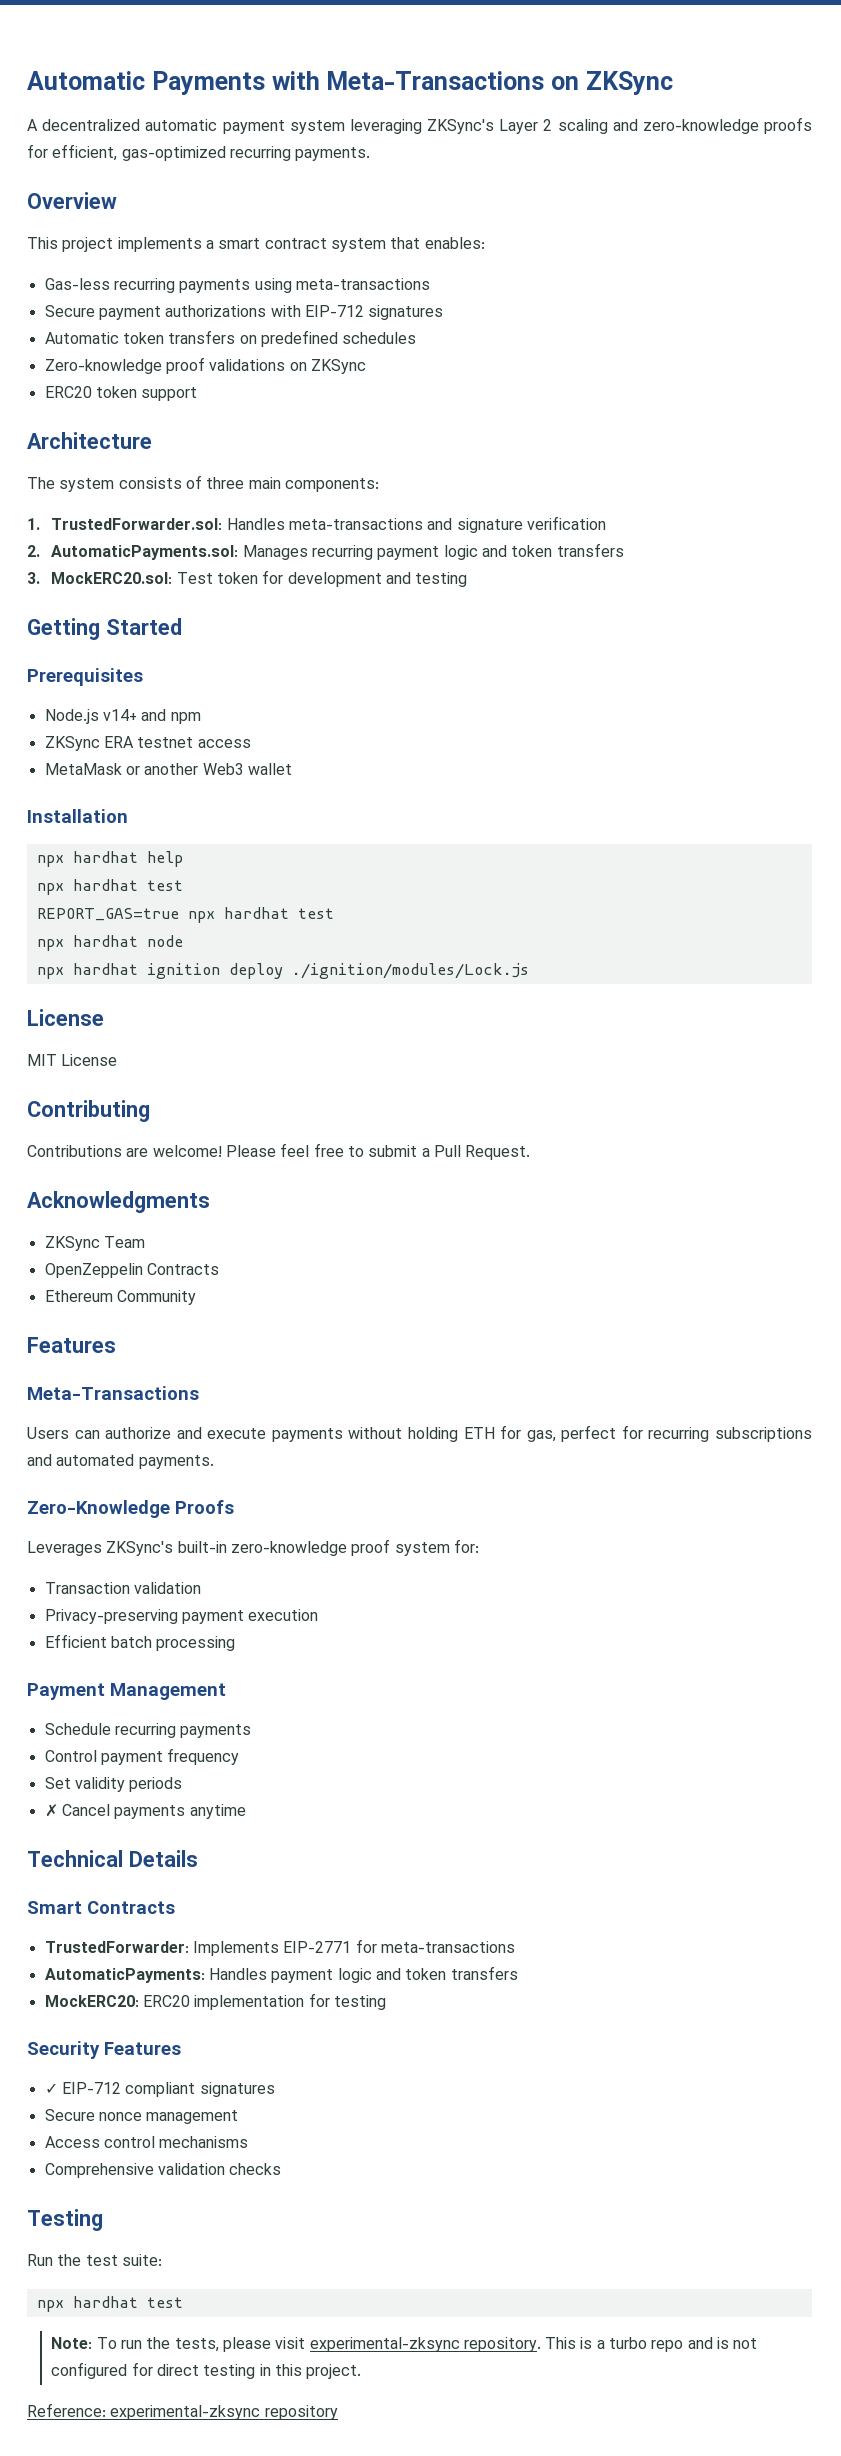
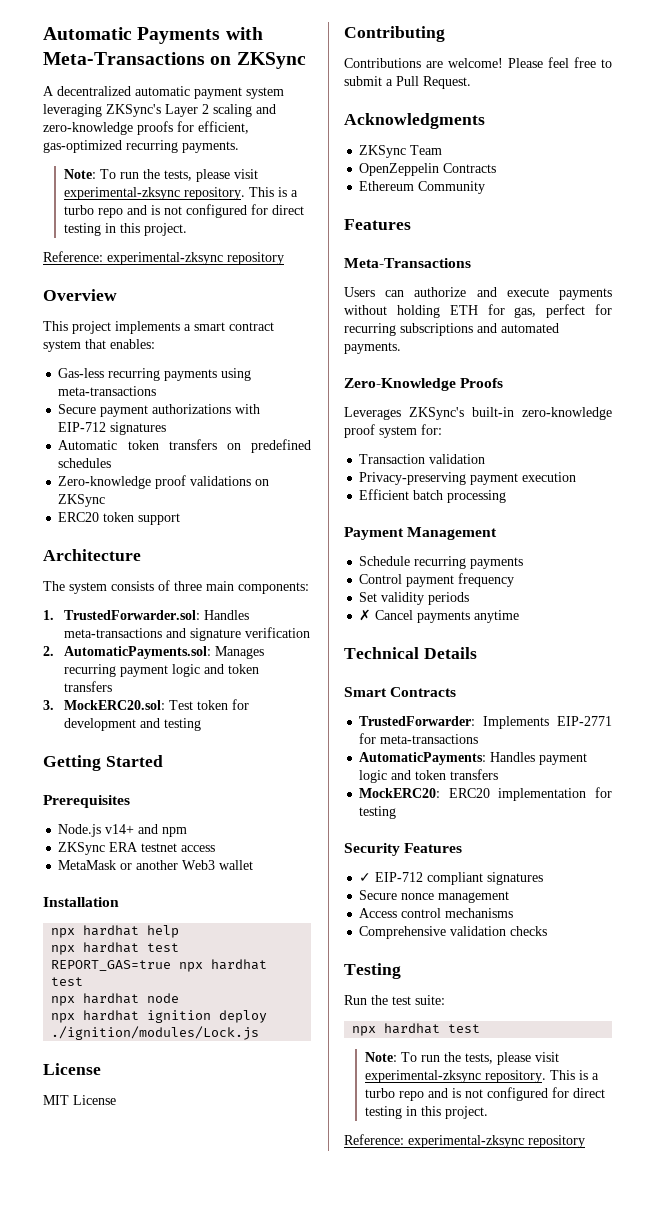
(371, 154) none -> [64,169,259,182] [64,187,299,200] [64,204,305,218] [64,223,188,236] [43,251,284,265] // Note: To run the tests, please visit experimental-zksync repository. This is a turbo repo and is not configured for direct testing in this project. // Reference: experimental-zksync repository

